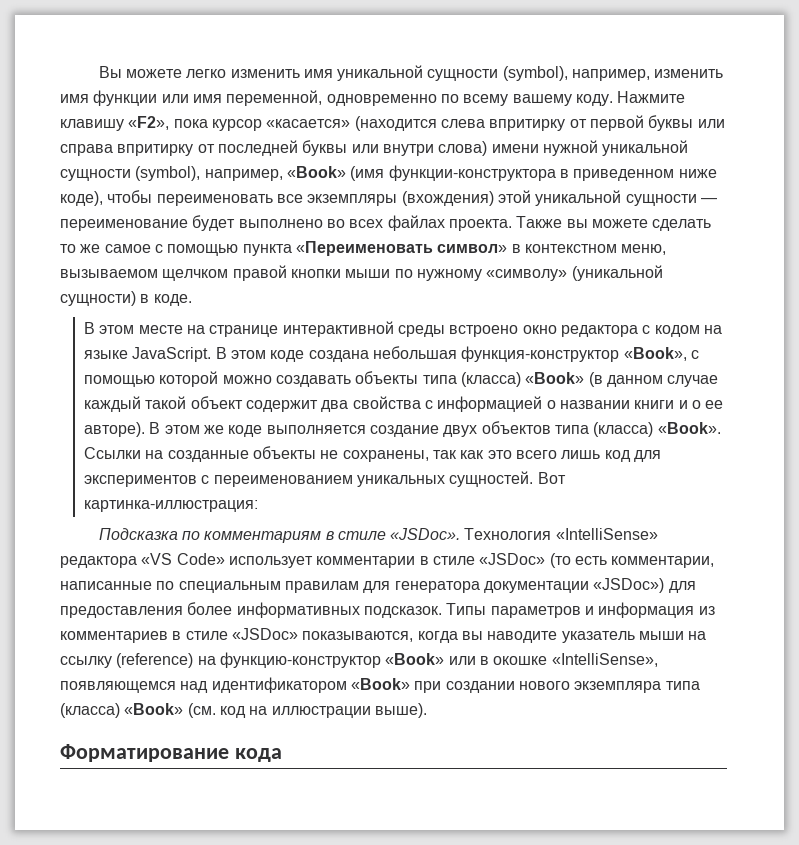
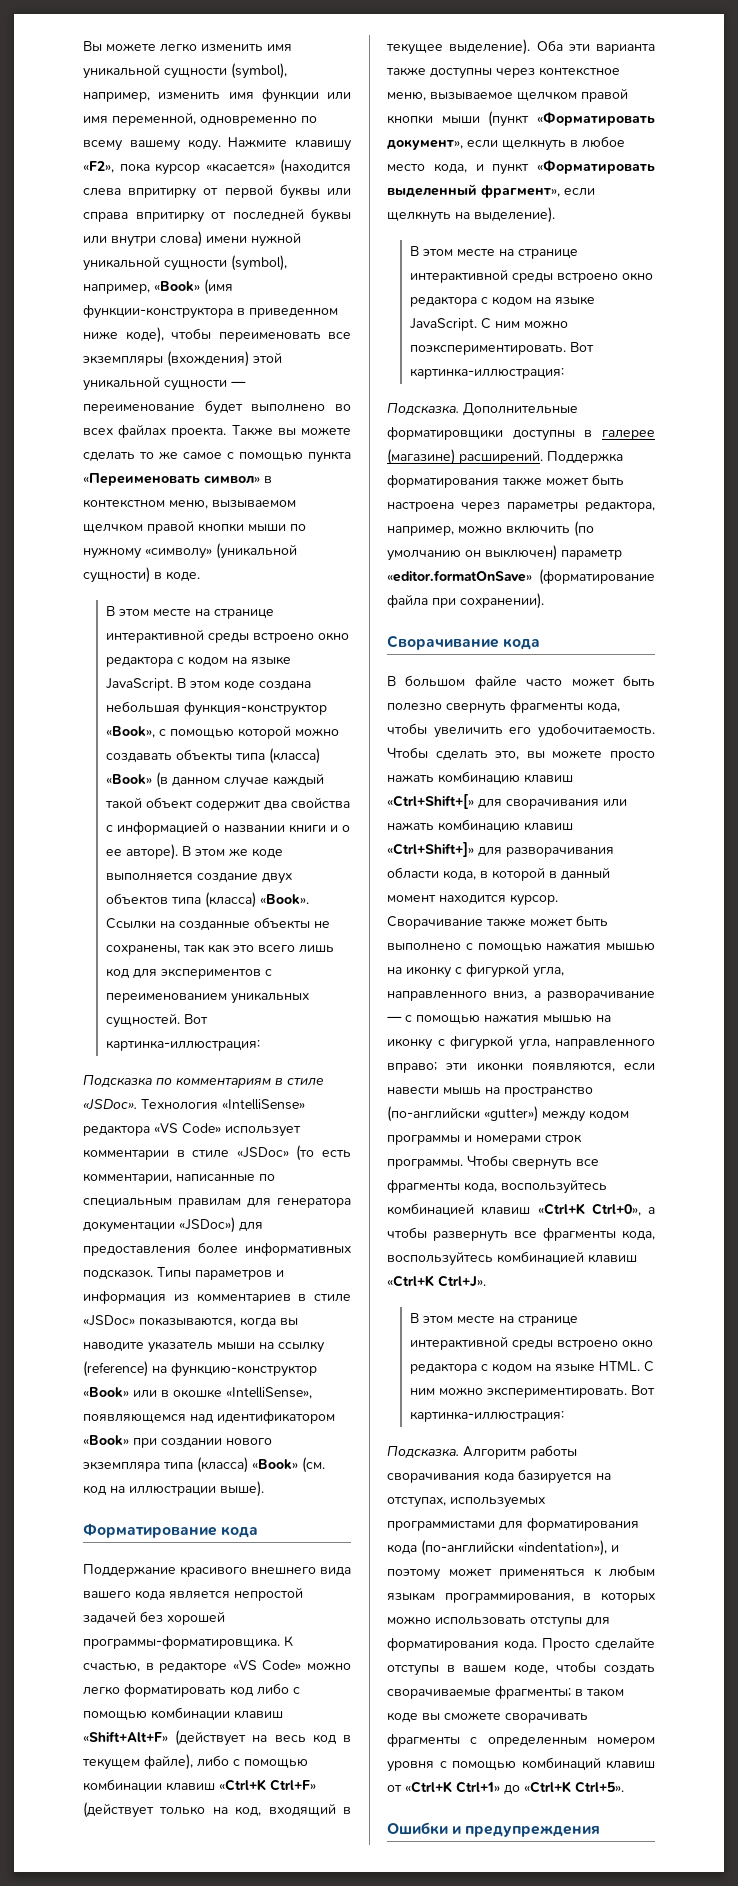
(282, 755) none -> [83,1564,351,1577] [83,1587,303,1601] [83,1611,225,1625] [83,1635,293,1649] [83,1660,351,1673] [82,1683,300,1697] [83,1707,283,1720] [83,1730,351,1746] [82,1754,308,1770] [83,1779,316,1792] [83,1802,351,1818] [386,39,655,55] [386,67,620,79] [387,88,628,102] [387,111,655,127] [387,136,625,151] [387,160,655,175] [387,184,595,198] [387,207,555,223] [409,246,578,259] [409,269,653,283] [409,296,595,307] [409,318,568,331] [409,342,594,355] [409,368,564,379] [387,403,578,416] [387,426,655,441] [387,449,623,465] [387,474,624,488] [387,501,655,512] [387,521,594,537] [387,545,622,561] [387,569,655,585] [387,593,544,609] [387,635,541,650] [387,675,655,689] [387,699,620,714] [387,723,655,738] [387,747,655,761] [387,771,573,784] [387,794,627,809] [387,819,573,832] [387,842,614,857] [387,867,610,881] [387,894,558,906] [387,915,608,929] [387,942,655,952] [387,963,564,978] [387,991,655,1001] [387,1014,611,1024] [387,1035,655,1050] [387,1062,655,1073] [387,1087,593,1097] [387,1106,629,1122] [387,1134,582,1145] [387,1155,599,1170] [387,1179,607,1194] [387,1203,655,1216] [387,1227,655,1242] [387,1251,637,1266] [387,1275,486,1287] [409,1313,578,1326] [409,1336,653,1350] [409,1361,654,1374] [409,1385,655,1398] [409,1411,564,1422] [387,1445,577,1459] [387,1469,611,1484] [387,1497,545,1508] [387,1517,639,1531] [387,1540,619,1556] [387,1565,655,1580] [387,1592,655,1603] [387,1616,610,1628] [387,1637,655,1651] [387,1661,655,1676] [387,1685,624,1699] [387,1712,588,1723] [387,1733,655,1747] [387,1757,655,1772] [387,1781,624,1794] [387,1822,601,1837] // Поддержание красивого внешнего вида вашего кода является непростой задачей без хорошей программы-форматировщика. К счастью, в редакторе «VS Code» можно легко форматировать код либо с помощью комбинации клавиш «Shift+Alt+F» (действует на весь код в текущем файле), либо с помощью комбинации клавиш «Ctrl+K Ctrl+F» (действует только на код, входящий в текущее выделение). Оба эти варианта также доступны через контекстное меню, вызываемое щелчком правой кнопки мыши (пункт «Форматировать документ», если щелкнуть в любое место кода, и пункт «Форматировать выделенный фрагмент», если щелкнуть на выделение). // В этом месте на странице интерактивной среды встроено окно редактора с кодом на языке JavaScript. С ним можно поэкспериментировать. Вот картинка-иллюстрация: // Подсказка. Дополнительные форматировщики доступны в галерее (магазине) расширений. Поддержка форматирования также может быть настроена через параметры редактора, например, можно включить (по умолчанию он выключен) параметр «editor.formatOnSave» (форматирование файла при сохранении). // Сворачивание кода // В большом файле часто может быть полезно свернуть фрагменты кода, чтобы увеличить его удобочитаемость. Чтобы сделать это, вы можете просто нажать комбинацию клавиш «Ctrl+Shift+[» для сворачивания или нажать комбинацию клавиш «Ctrl+Shift+]» для разворачивания области кода, в которой в данный момент находится курсор. Сворачивание также может быть выполнено с помощью нажатия мышью на иконку с фигуркой угла, направленного вниз, а разворачивание — с помощью нажатия мышью на иконку с фигуркой угла, направленного вправо; эти иконки появляются, если навести мышь на пространство (по-английски «gutter») между кодом программы и номерами строк программы. Чтобы свернуть все фрагменты кода, воспользуйтесь комбинацией клавиш «Ctrl+K Ctrl+0», а чтобы развернуть все фрагменты кода, воспользуйтесь комбинацией клавиш «Ctrl+K Ctrl+J». // В этом месте на странице интерактивной среды встроено окно редактора с кодом на языке HTML. С ним можно экспериментировать. Вот картинка-иллюстрация: // Подсказка. Алгоритм работы сворачивания кода базируется на отступах, используемых программистами для форматирования кода (по-английски «indentation»), и поэтому может применяться к любым языкам программирования, в которых можно использовать отступы для форматирования кода. Просто сделайте отступы в вашем коде, чтобы создать сворачиваемые фрагменты; в таком коде вы сможете сворачивать фрагменты с определенным номером уровня с помощью комбинаций клавиш от «Ctrl+K Ctrl+1» до «Ctrl+K Ctrl+5». // Ошибки и предупреждения

